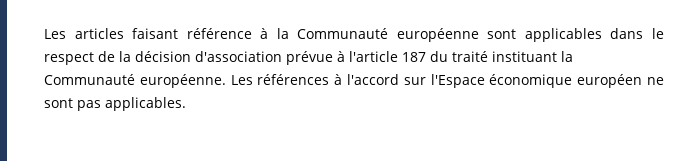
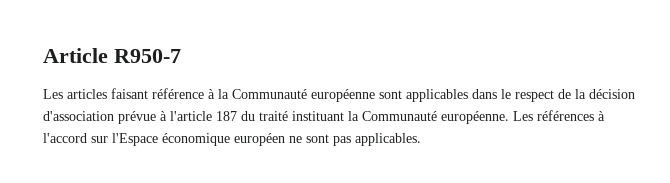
(44, 34) none -> [43,48,181,63] Article R950-7 //

